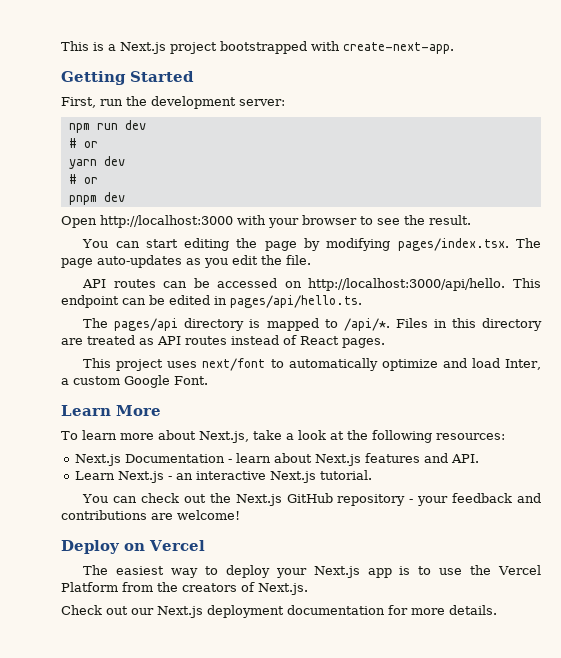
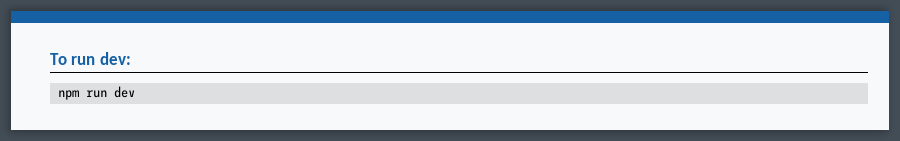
[61,41,454,54] [61,71,194,85] [61,96,285,109] [68,120,146,133] [68,138,98,148] [68,156,125,169] [68,174,98,184] [68,192,125,205] [61,215,471,228] [82,238,541,251] [61,255,311,268] [82,278,541,291] [61,295,362,308] [83,318,543,331] [61,335,385,348] [83,358,542,371] [61,375,208,388] [61,405,161,416] [61,430,505,443] [74,453,479,466] [74,470,372,483] [82,493,542,506] [61,510,240,520] [61,540,205,554] [83,565,542,578] [61,582,308,595] [61,605,497,618] This is a Next.js project bootstrapped with create-next-app. // Getting Started // First, run the development server: // npm run dev // # or // yarn dev // # or // pnpm dev // Open http://localhost:3000 with your browser to see the result. // You can start editing the page by modifying pages/index.tsx. The page auto-updates as you edit the file. // API routes can be accessed on http://localhost:3000/api/hello. This endpoint can be edited in pages/api/hello.ts. // The pages/api directory is mapped to /api/*. Files in this directory are treated as API routes instead of React pages. // This project uses next/font to automatically optimize and load Inter, a custom Google Font. // Learn More // To learn more about Next.js, take a look at the following resources: // Next.js Documentation - learn about Next.js features and API. // Learn Next.js - an interactive Next.js tutorial. // You can check out the Next.js GitHub repository - your feedback and contributions are welcome! // Deploy on Vercel // The easiest way to deploy your Next.js app is to use the Vercel Platform from the creators of Next.js. // Check out our Next.js deployment documentation for more details. -> [50,52,131,65] [58,86,136,100] To run dev: // npm run dev

